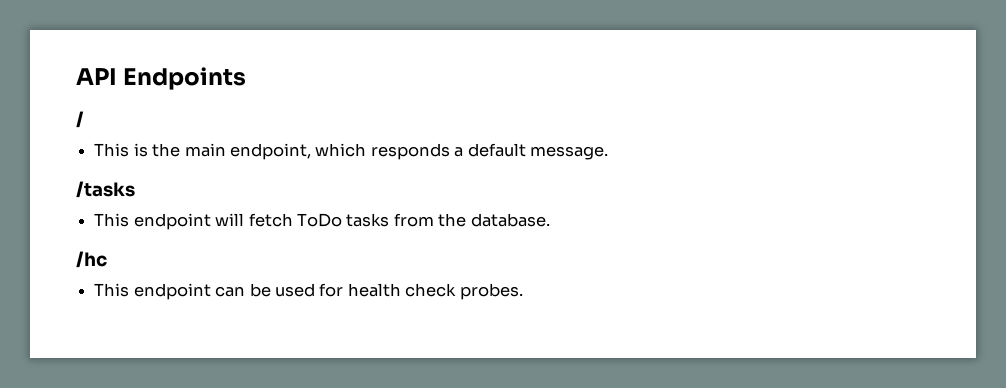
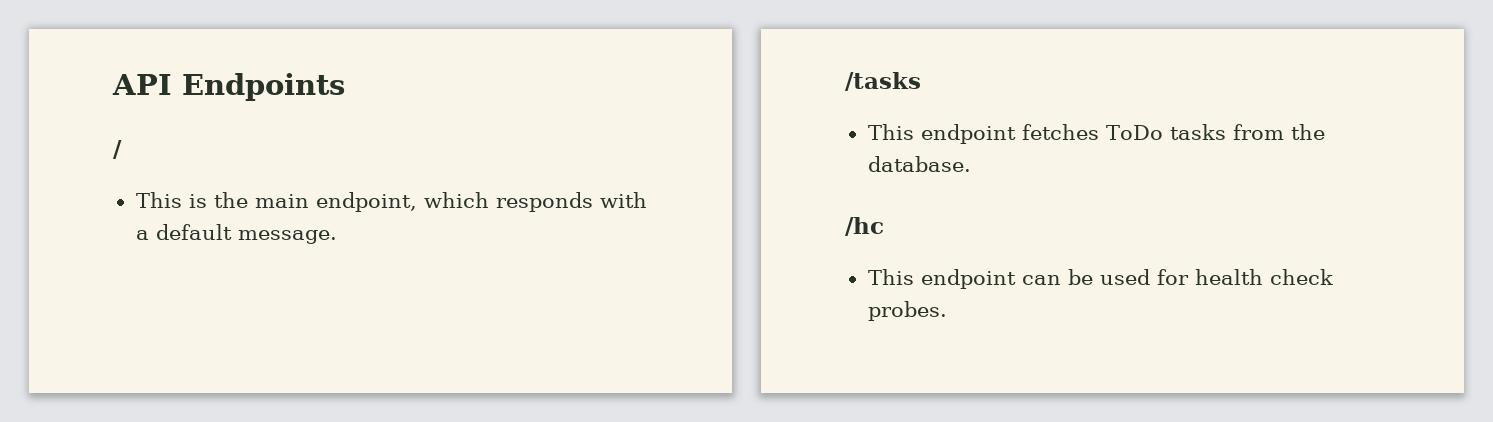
(450, 151) none -> [599,192,647,208] with
[215,213,293,227] will fetch -> [1021,124,1099,140] fetches

